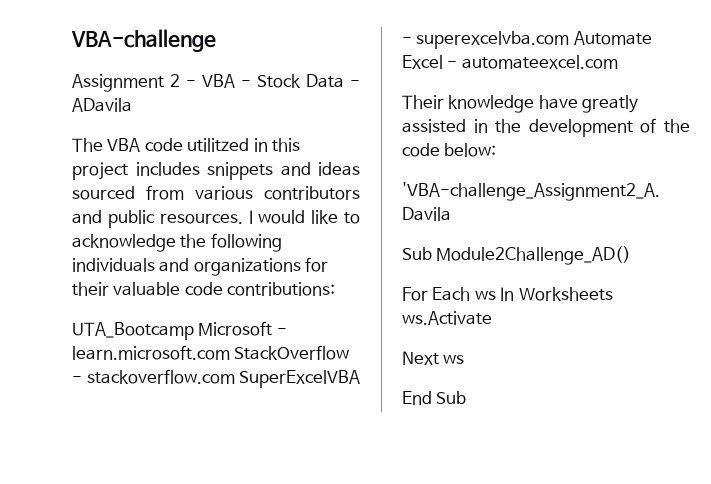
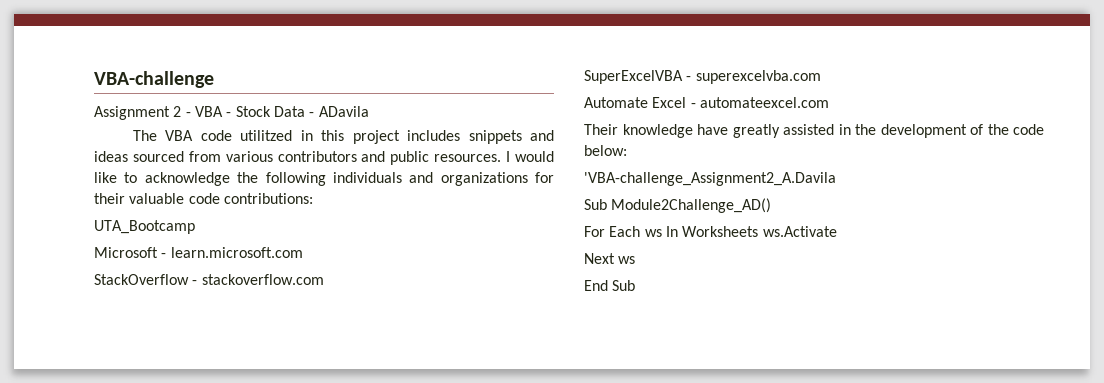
(194, 331) none -> (195, 227) //
(230, 352) none -> (303, 252) //
(235, 376) none -> (324, 279) //
(570, 40) none -> (821, 77) //

